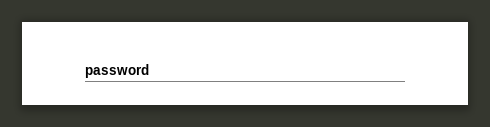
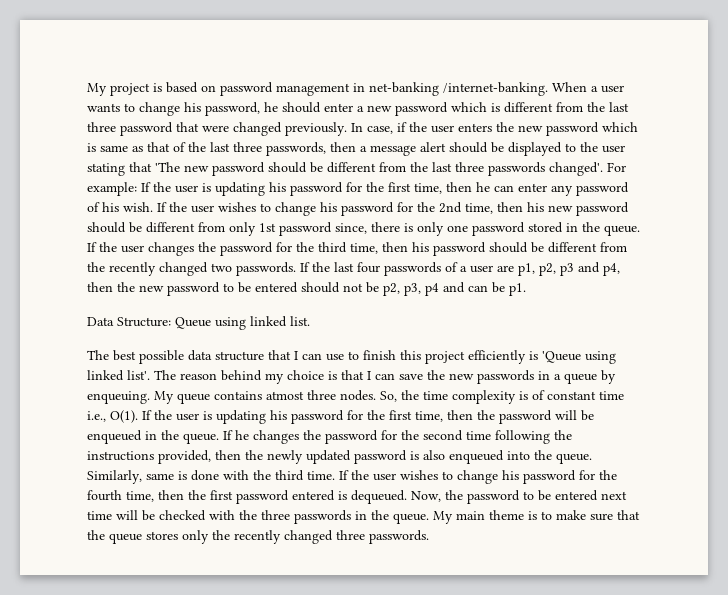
[85,64,149,78] password -> [87,82,624,96] [87,102,629,116] [87,122,638,136] [87,142,625,156] [87,162,626,176] [87,182,629,196] [87,202,629,216] [87,222,640,236] [87,242,627,256] [87,262,620,276] [87,282,526,296] [87,316,310,330] [87,350,616,364] [87,370,616,384] [87,390,624,404] [87,410,594,424] [87,430,572,444] [87,450,592,464] [87,470,617,484] [87,490,627,504] [87,510,640,524] [87,530,429,544] My project is based on password management in net-banking /internet-banking. When a user wants to change his password, he should enter a new password which is different from the last three password that were changed previously. In case, if the user enters the new password which is same as that of the last three passwords, then a message alert should be displayed to the user stating that 'The new password should be different from the last three passwords changed'. For example: If the user is updating his password for the first time, then he can enter any password of his wish. If the user wishes to change his password for the 2nd time, then his new password should be different from only 1st password since, there is only one password stored in the queue. If the user changes the password for the third time, then his password should be different from the recently changed two passwords. If the last four passwords of a user are p1, p2, p3 and p4, then the new password to be entered should not be p2, p3, p4 and can be p1. // Data Structure: Queue using linked list. // The best possible data structure that I can use to finish this project efficiently is 'Queue using linked list'. The reason behind my choice is that I can save the new passwords in a queue by enqueuing. My queue contains atmost three nodes. So, the time complexity is of constant time i.e., O(1). If the user is updating his password for the first time, then the password will be enqueued in the queue. If he changes the password for the second time following the instructions provided, then the newly updated password is also enqueued into the queue. Similarly, same is done with the third time. If the user wishes to change his password for the fourth time, then the first password entered is dequeued. Now, the password to be entered next time will be checked with the three passwords in the queue. My main theme is to make sure that the queue stores only the recently changed three passwords.

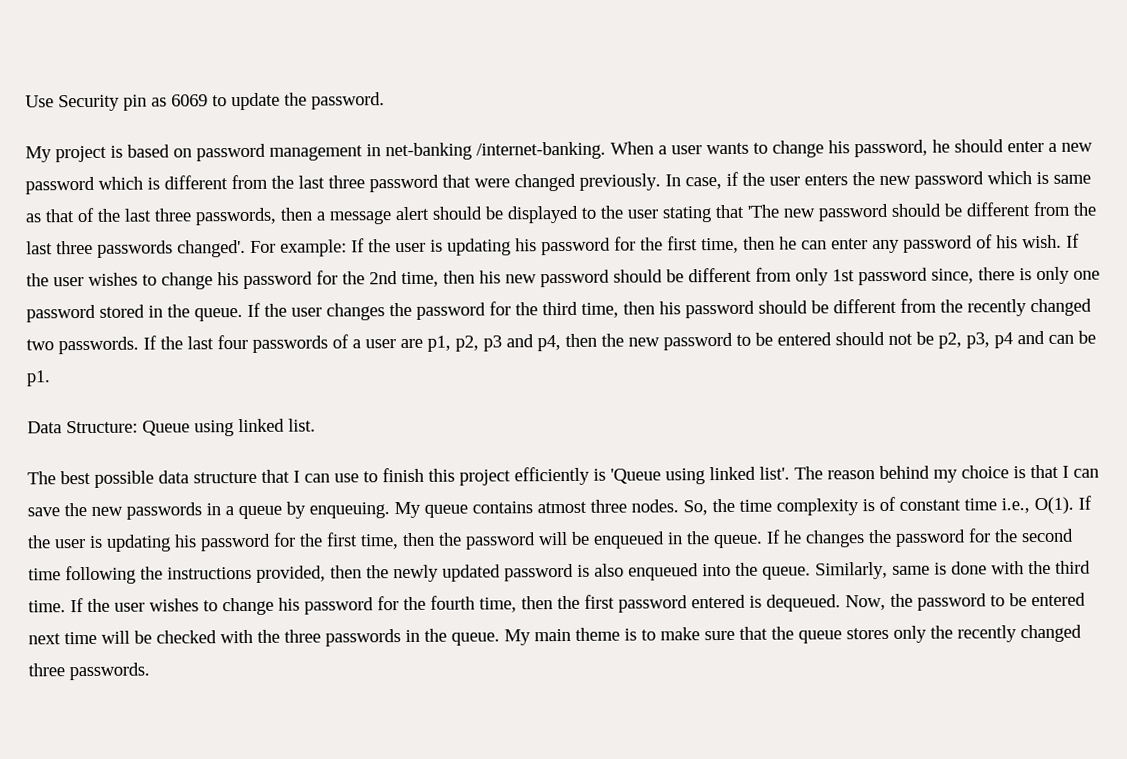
(87, 89) none -> [25,92,385,112] Use Security pin as 6069 to update the password. //

